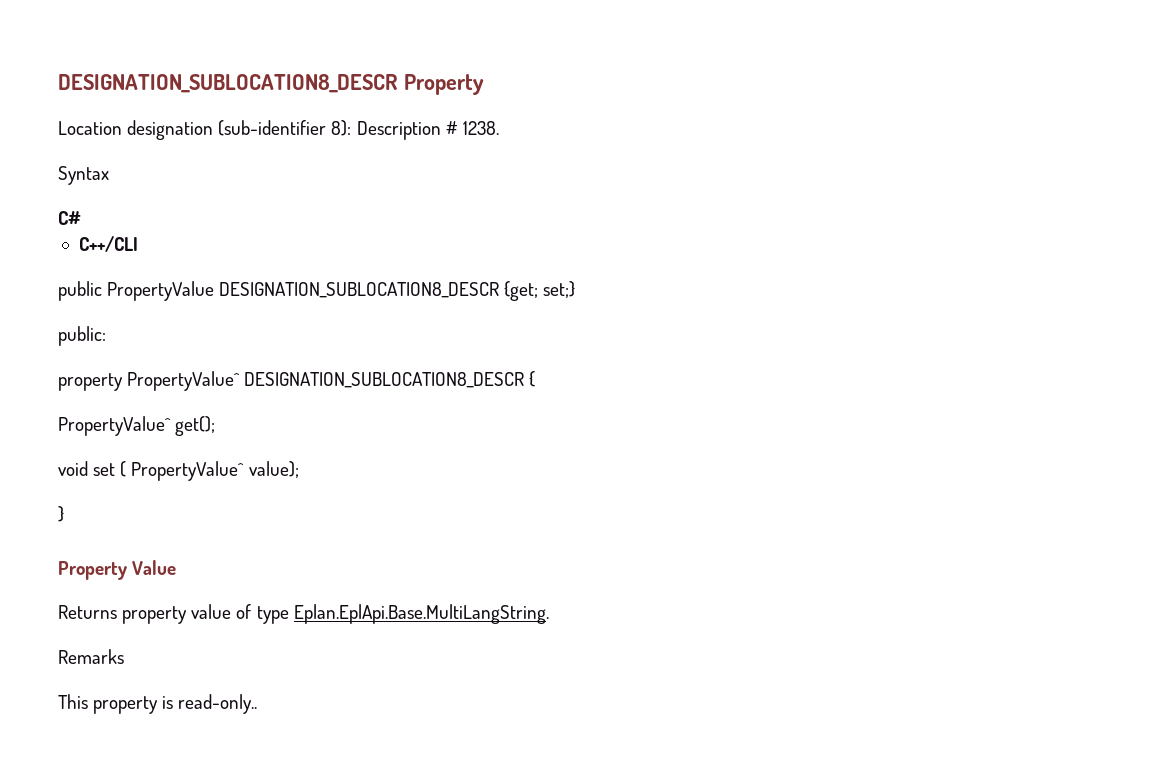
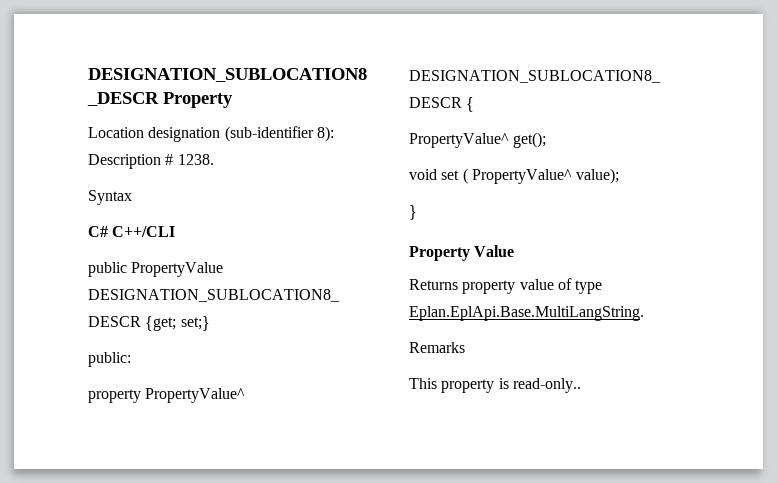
(81, 218) // -> (108, 231) none

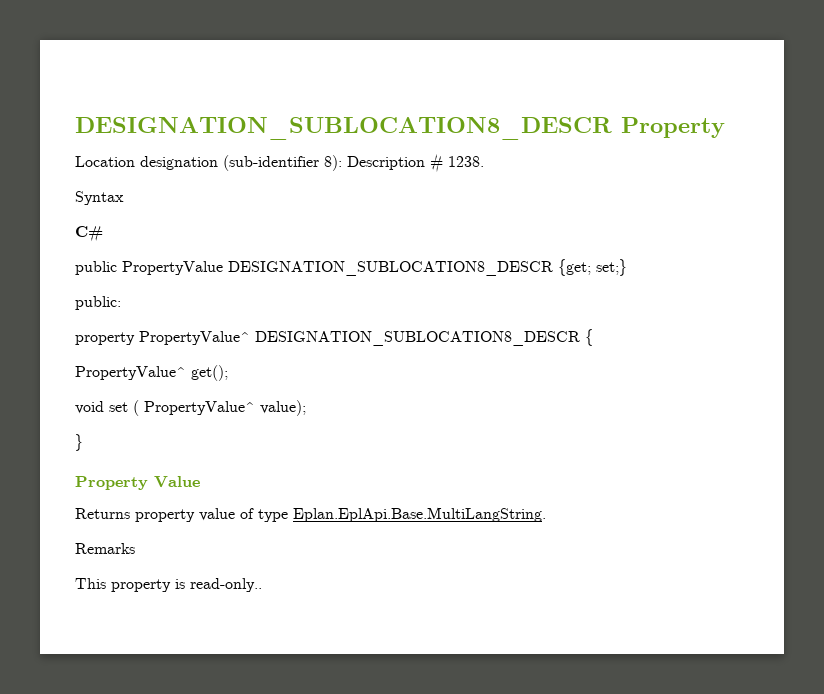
[112,226,176,237] C++/CLI -> (103, 234) none

